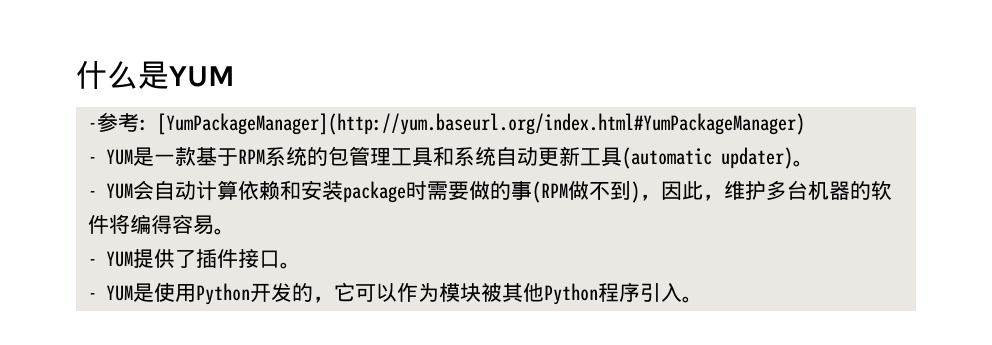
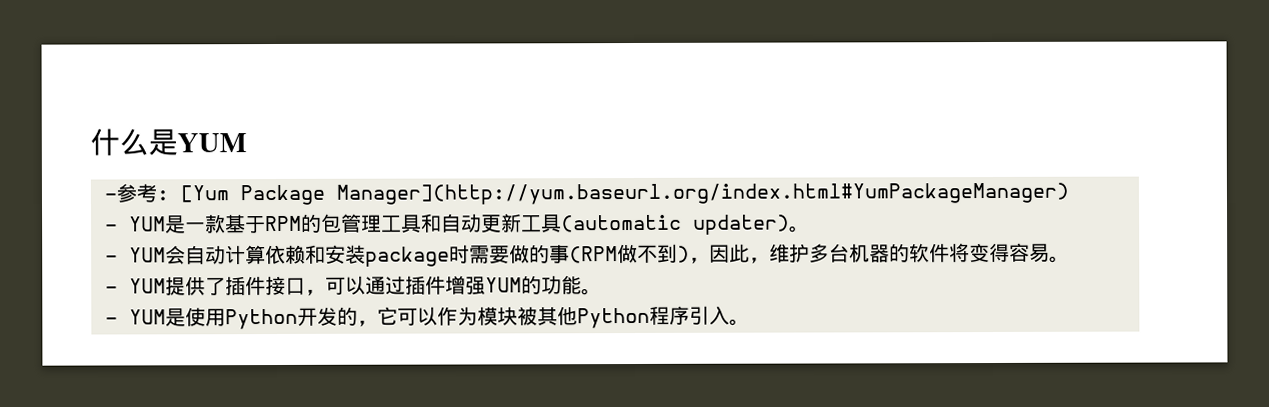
[157,113,805,135] [YumPackageManager](http://yum.baseurl.org/index.html#YumPackageManager) -> [180,182,1070,206] [Yum Package Manager](http://yum.baseurl.org/index.html#YumPackageManager)
[265,147,307,166] 系统 -> (303, 223) none
[454,147,496,166] 系统 -> (443, 223) none
[130,214,151,234] 编 -> [969,243,991,263] 变
(280, 259) none -> [305,275,583,296] ，可以通过插件增强YUM的功能

